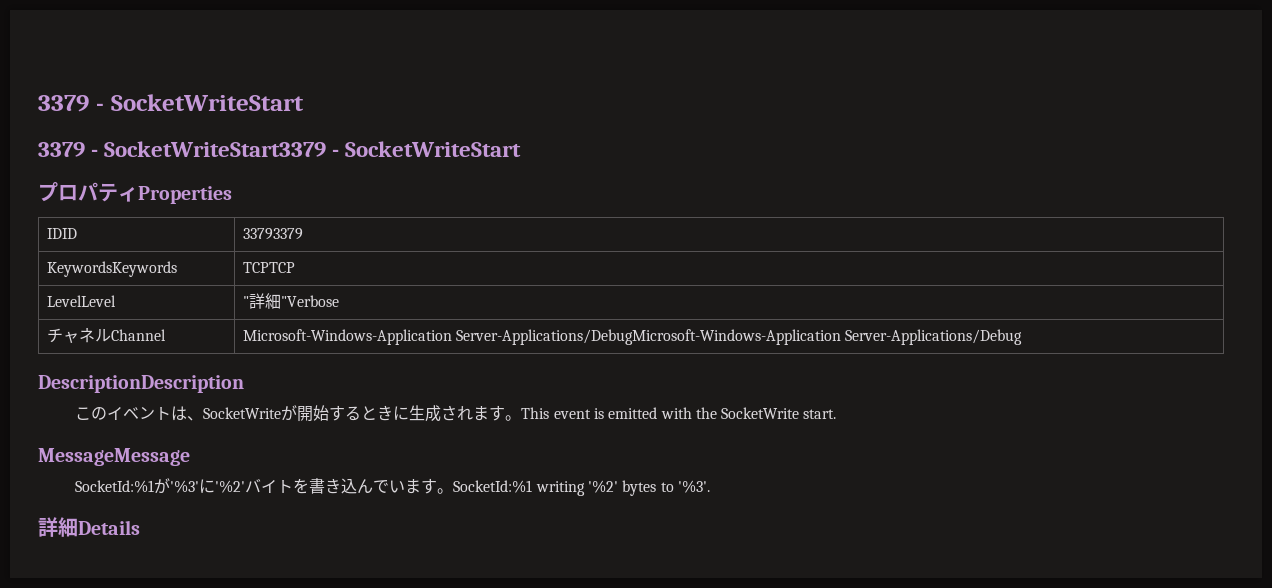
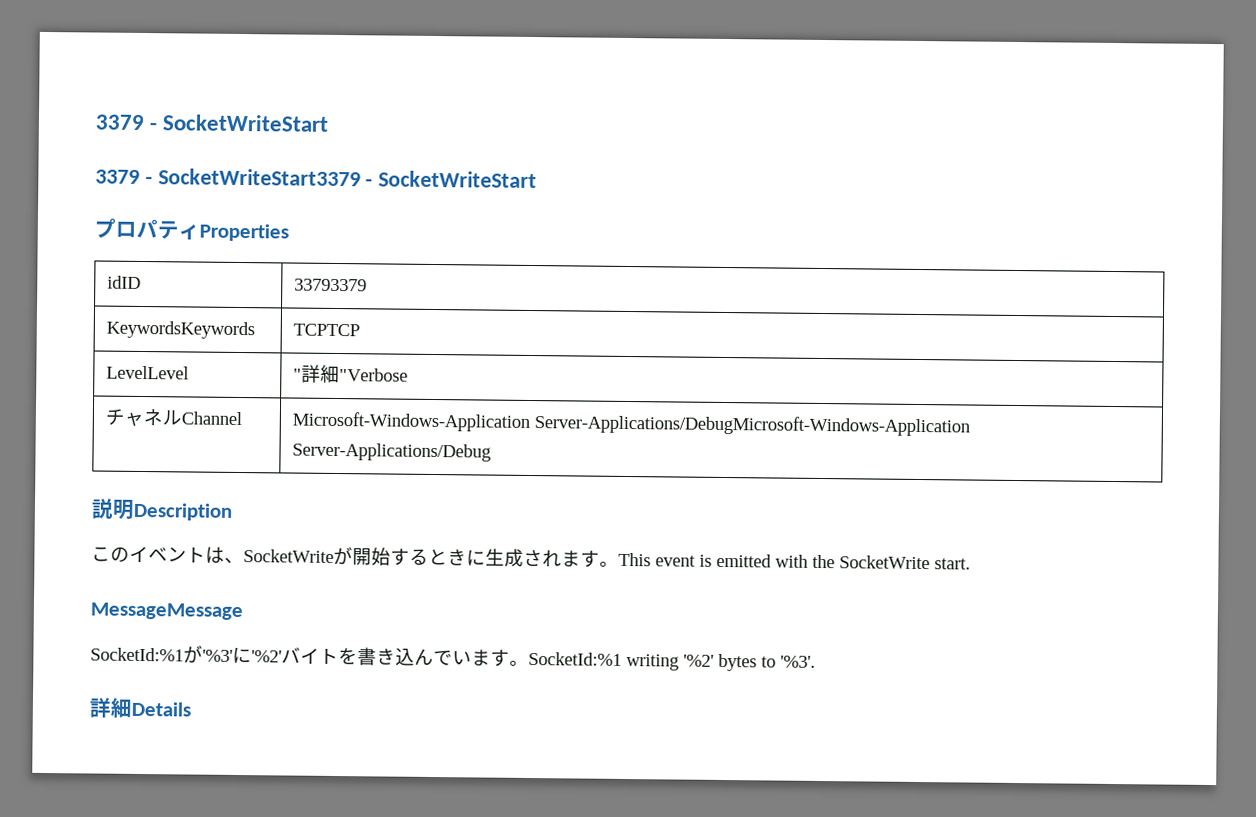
[46,228,77,239] IDID -> [106,275,141,289] idID
[38,375,244,393] DescriptionDescription -> [91,498,232,521] 説明Description

